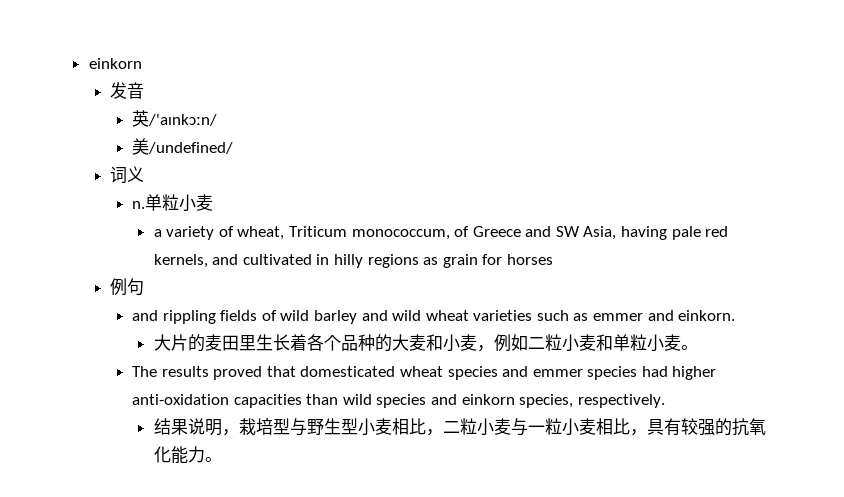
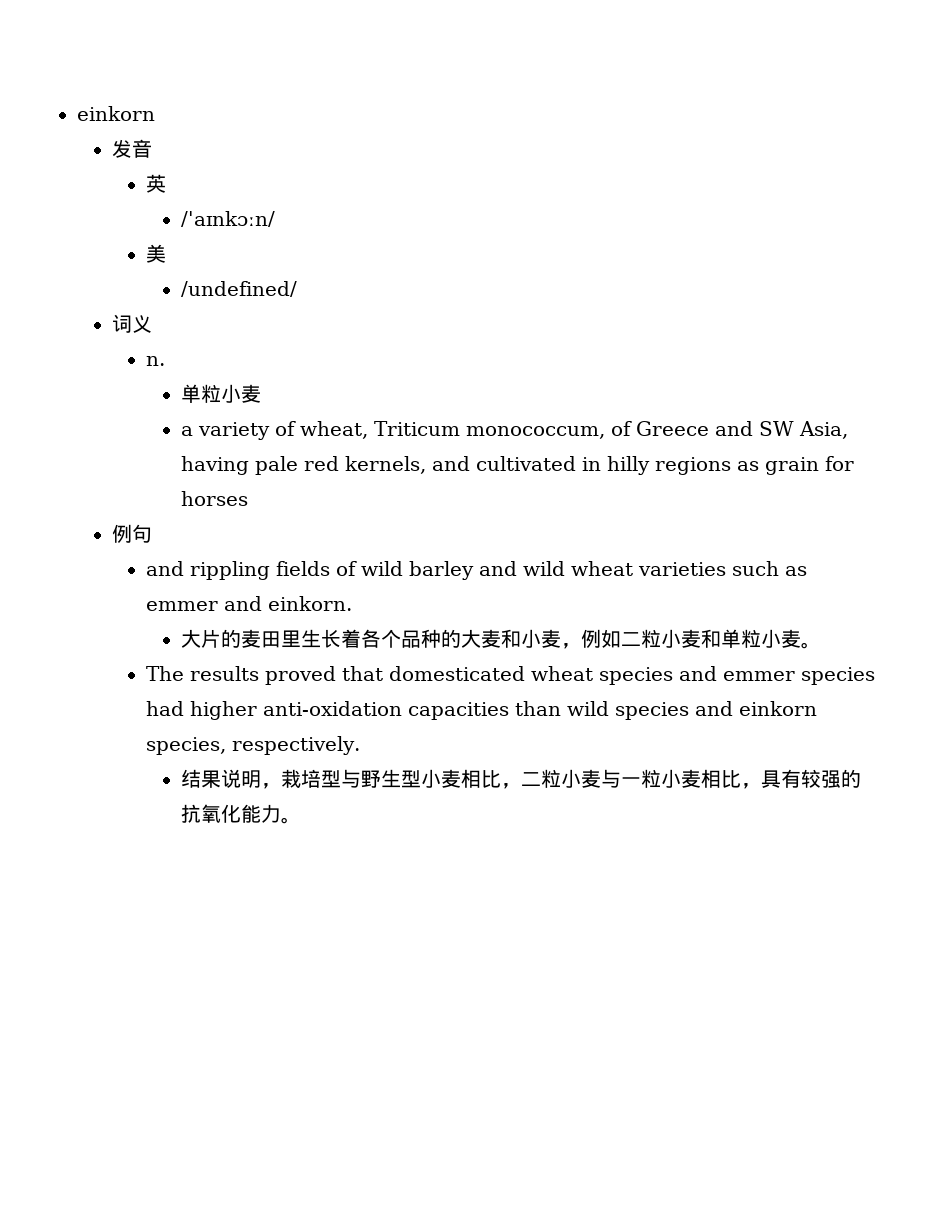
(149, 118) none -> (167, 183) //
(149, 146) none -> (167, 253) //
(145, 205) none -> (166, 361) //

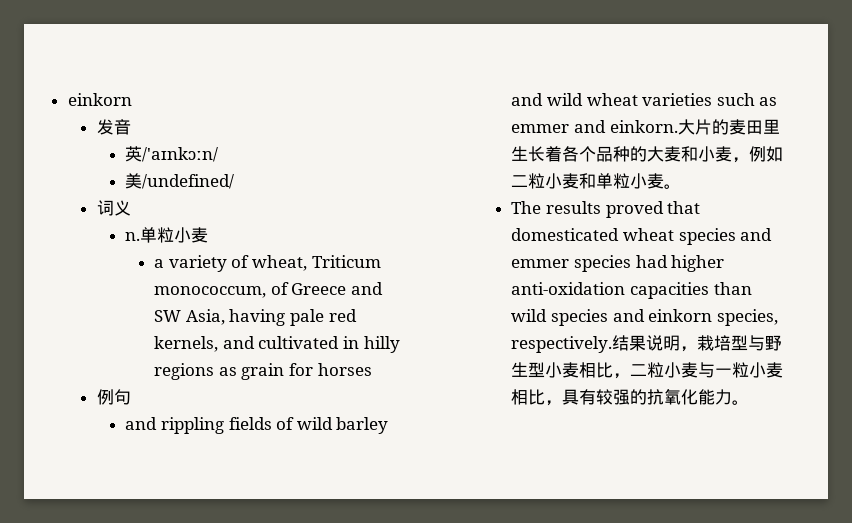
(167, 183) // -> (143, 154) none
(167, 253) // -> (143, 181) none
(166, 361) // -> (141, 236) none
(353, 603) // -> (678, 126) none
(361, 745) // -> (613, 344) none

